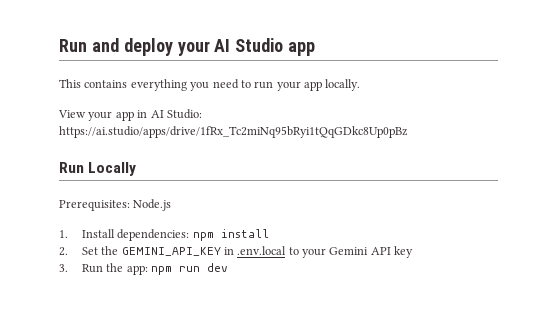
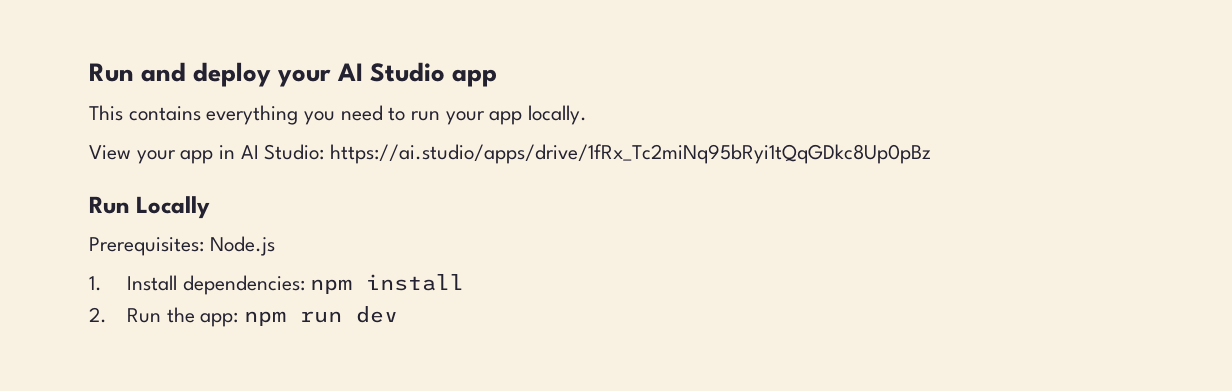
[81,246,414,258] [59,264,68,272] Set the GEMINI_API_KEY in .env.local to your Gemini API key // 3. -> (107, 315) none

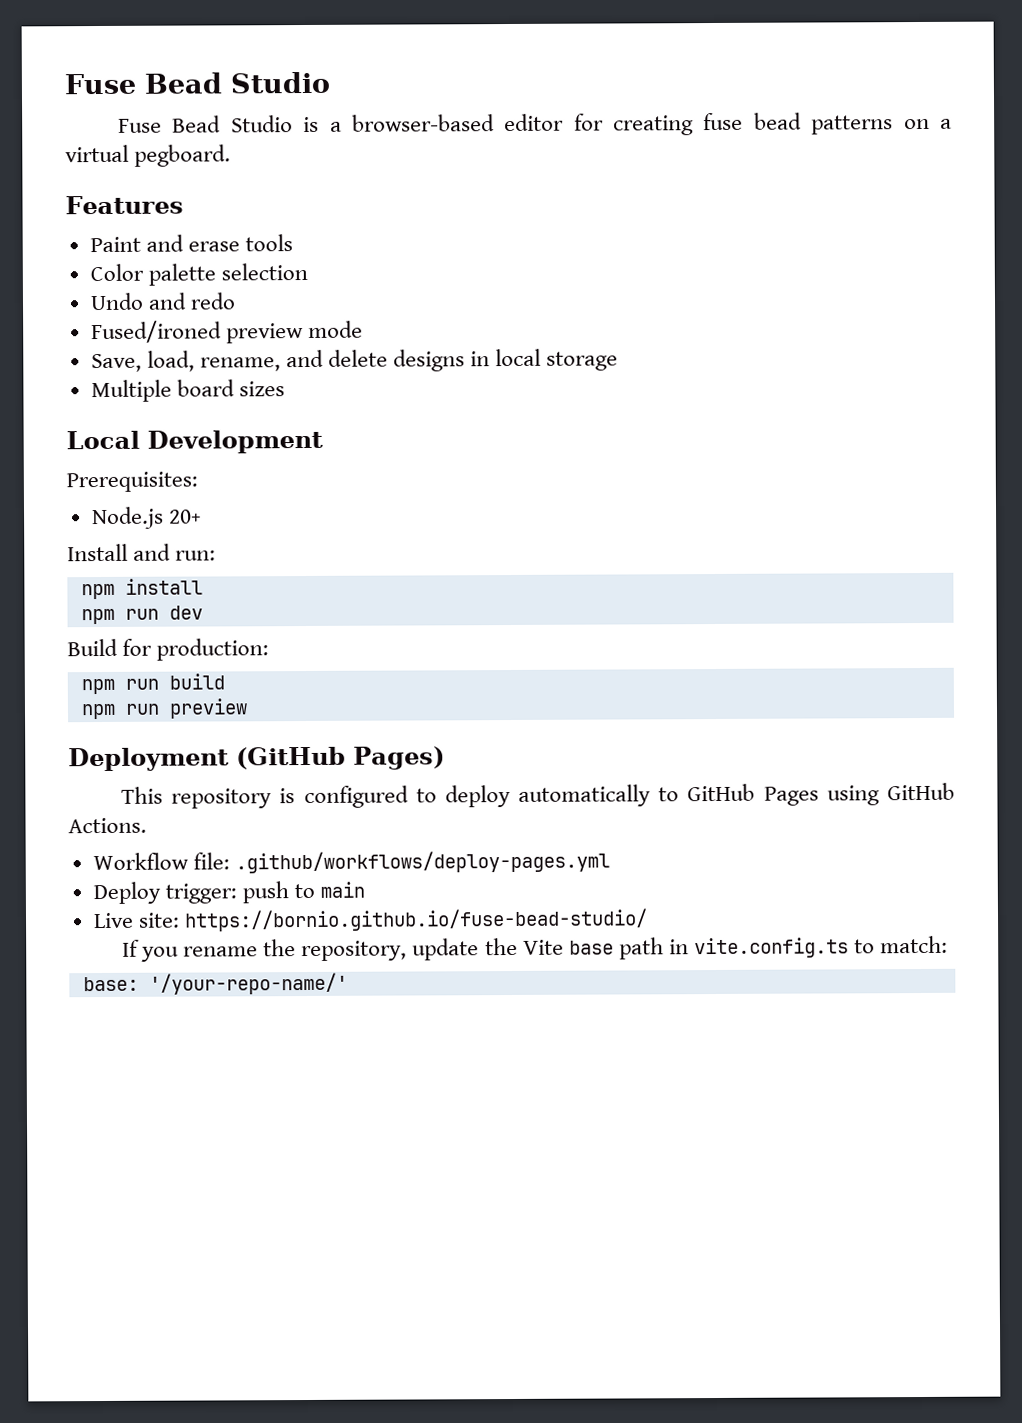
[89,62,497,87] [89,105,588,125] [89,144,932,164] [89,196,210,219] Run and deploy your AI Studio app // This contains everything you need to run your app locally. // View your app in AI Studio: https://ai.studio/apps/drive/1fRx_Tc2miNq95bRyi1tQqGDkc8Up0pBz // Run Locally -> [64,71,330,95] [118,112,953,136] [65,144,232,167] [65,195,184,215] [89,234,293,253] [89,262,308,286] [89,292,236,311] [90,320,363,344] [90,348,619,373] [90,379,285,403] [66,429,323,454] Fuse Bead Studio // Fuse Bead Studio is a browser-based editor for creating fuse bead patterns on a virtual pegboard. // Features // Paint and erase tools // Color palette selection // Undo and redo // Fused/ironed preview mode // Save, load, rename, and delete designs in local storage // Multiple board sizes // Local Development
(204, 246) none -> (198, 482) //
[89,274,465,295] [89,306,398,327] // 1. Install dependencies: npm install // 2. Run the app: npm run dev -> [168,509,202,524] [67,543,217,562] [80,578,203,600] [80,605,203,625] [67,638,270,661] [80,673,225,695] [80,698,248,720] [68,746,445,772] [121,782,956,809] [68,817,147,834] [92,850,610,874] [92,881,366,905] [92,908,648,932] [122,935,949,962] [82,972,348,995] 20+ // Install and run: // npm install // npm run dev // Build for production: // npm run build // npm run preview // Deployment (GitHub Pages) // This repository is configured to deploy automatically to GitHub Pages using GitHub Actions. // Workflow file: .github/workflows/deploy-pages.yml // Deploy trigger: push to main // Live site: https://bornio.github.io/fuse-bead-studio/ // If you rename the repository, update the Vite base path in vite.config.ts to match: // base: '/your-repo-name/'

